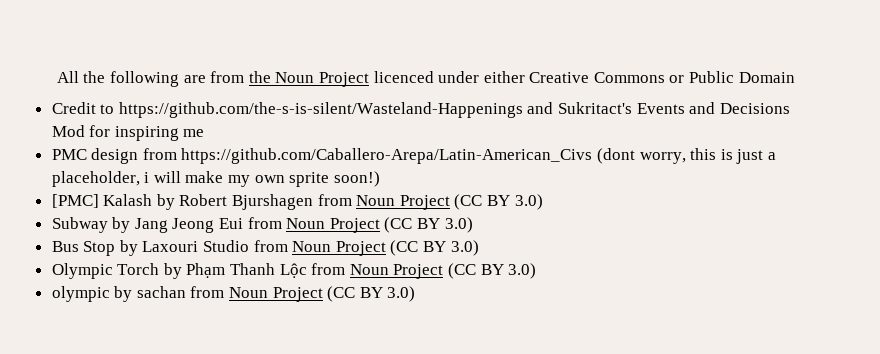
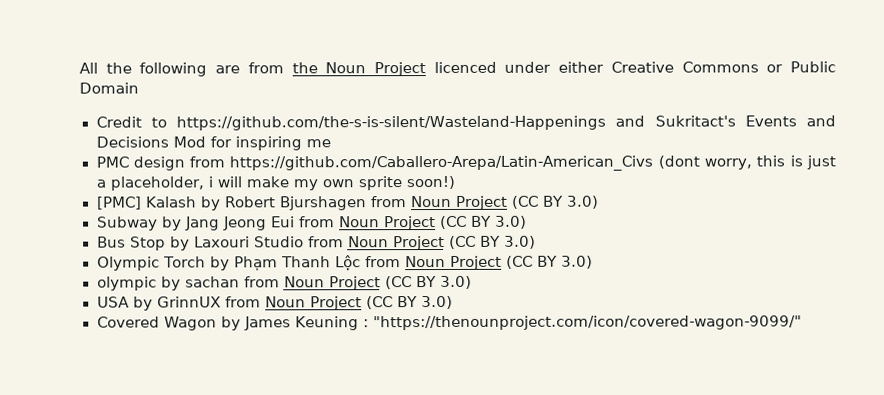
(416, 294) none -> [96,295,453,311] [96,315,803,331] // USA by GrinnUX from Noun Project (CC BY 3.0) // Covered Wagon by James Keuning : "https://thenounproject.com/icon/covered-wagon-9099/"

